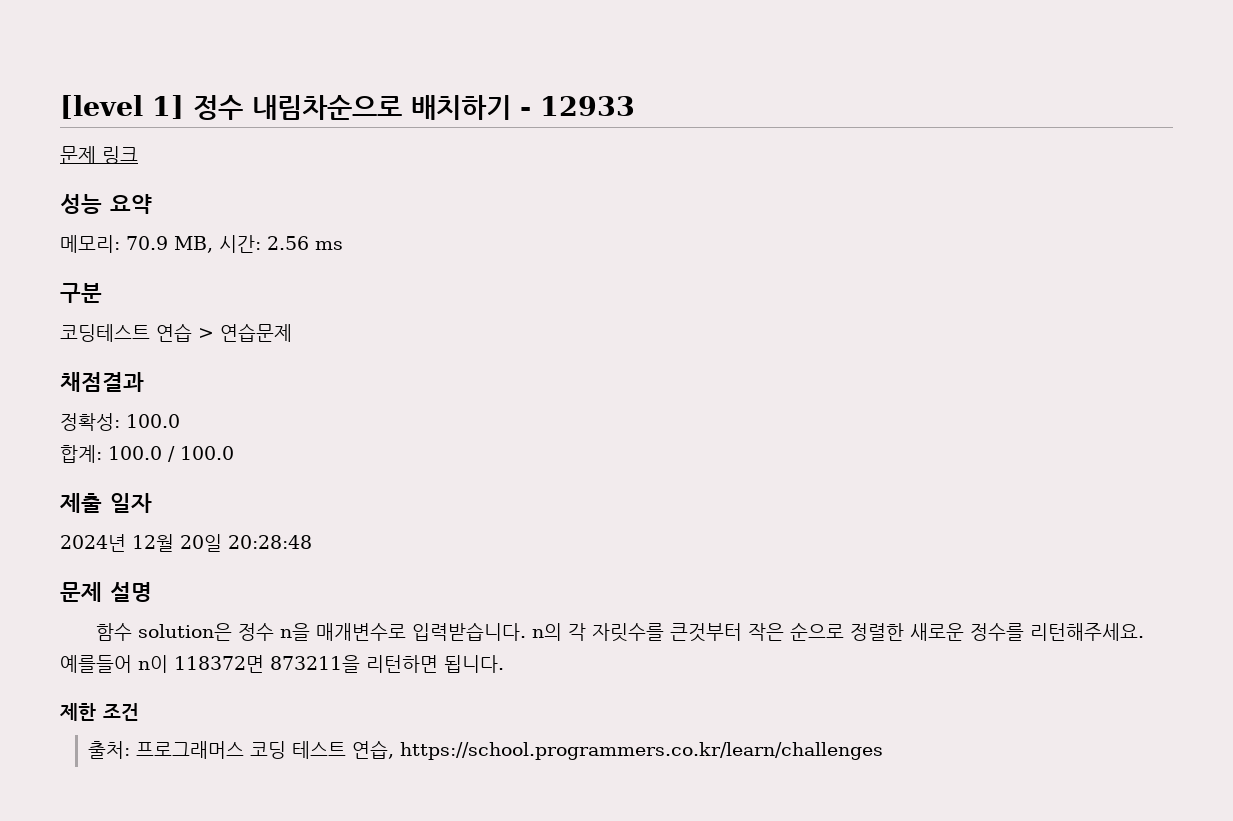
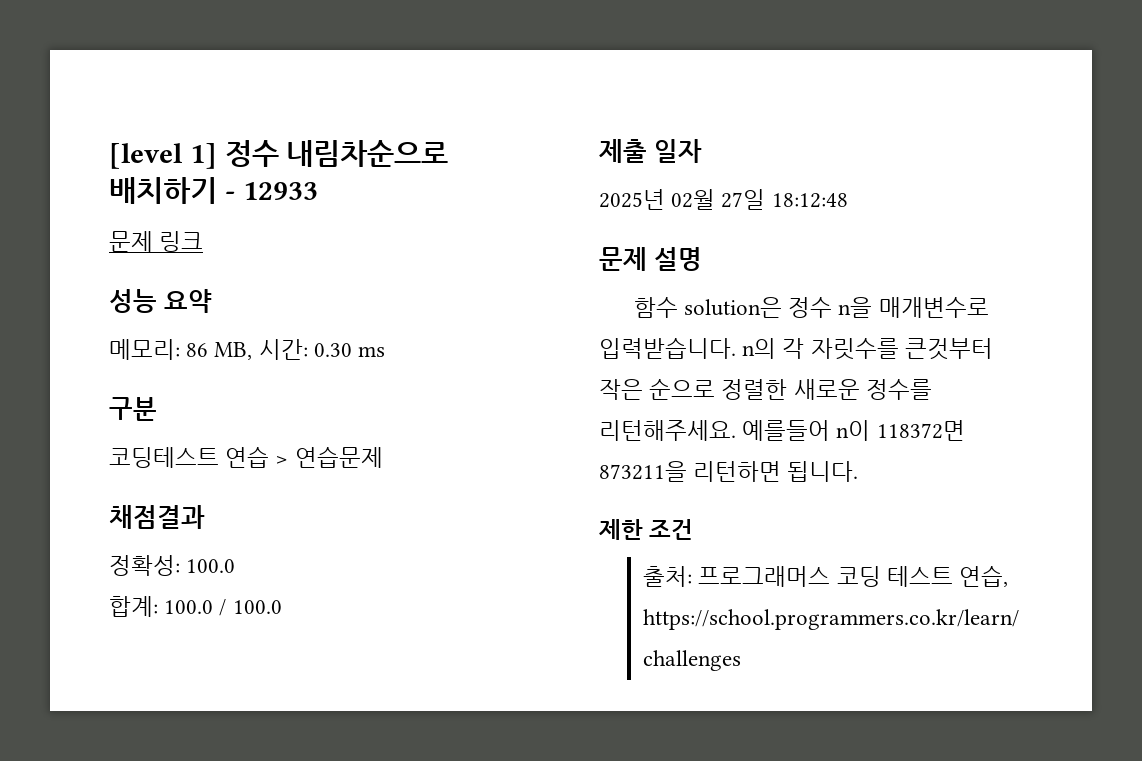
[126,236,168,250] 70.9 -> [186,343,209,357] 86
[267,236,309,250] 2.56 -> [313,343,352,357] 0.30
[60,534,312,552] 2024년 12월 20일 20:28:48 -> [599,189,848,210] 2025년 02월 27일 18:12:48

